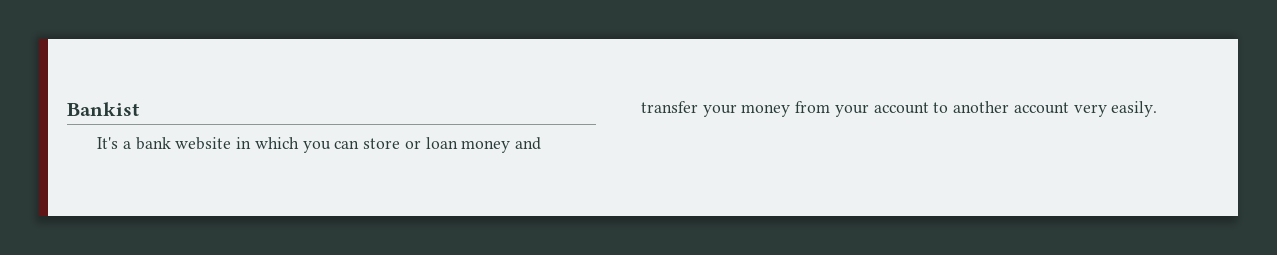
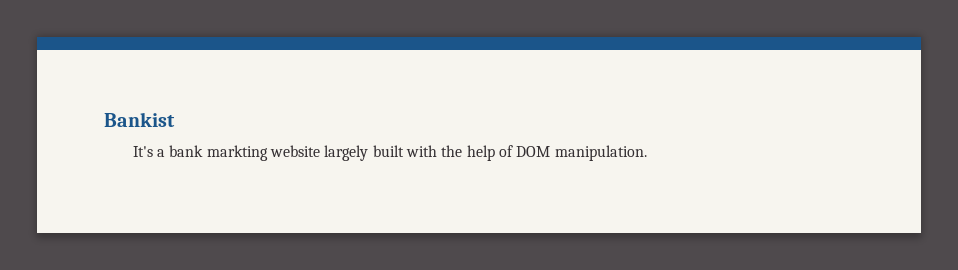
[175,137,541,153] [641,101,1158,117] website in which you can store or loan money and transfer your money from your account to another account very easily. -> [206,145,647,161] markting website largely built with the help of DOM manipulation.

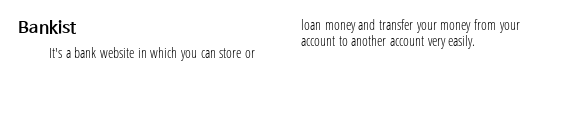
[206,145,647,161] markting website largely built with the help of DOM manipulation. -> [100,47,255,61] [301,19,520,33] [301,35,476,49] website in which you can store or loan money and transfer your money from your account to another account very easily.

